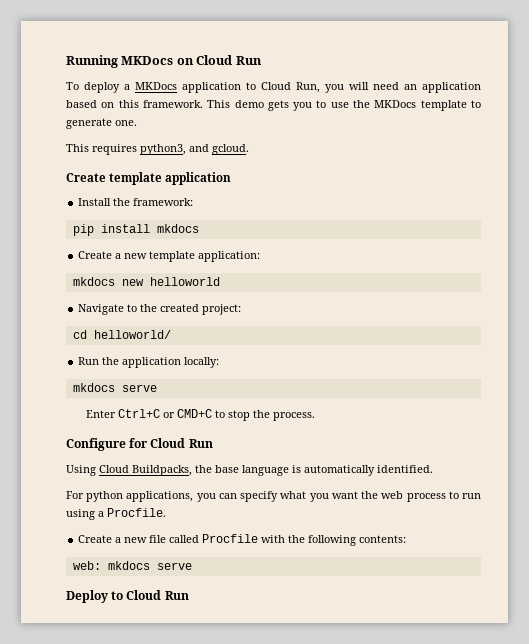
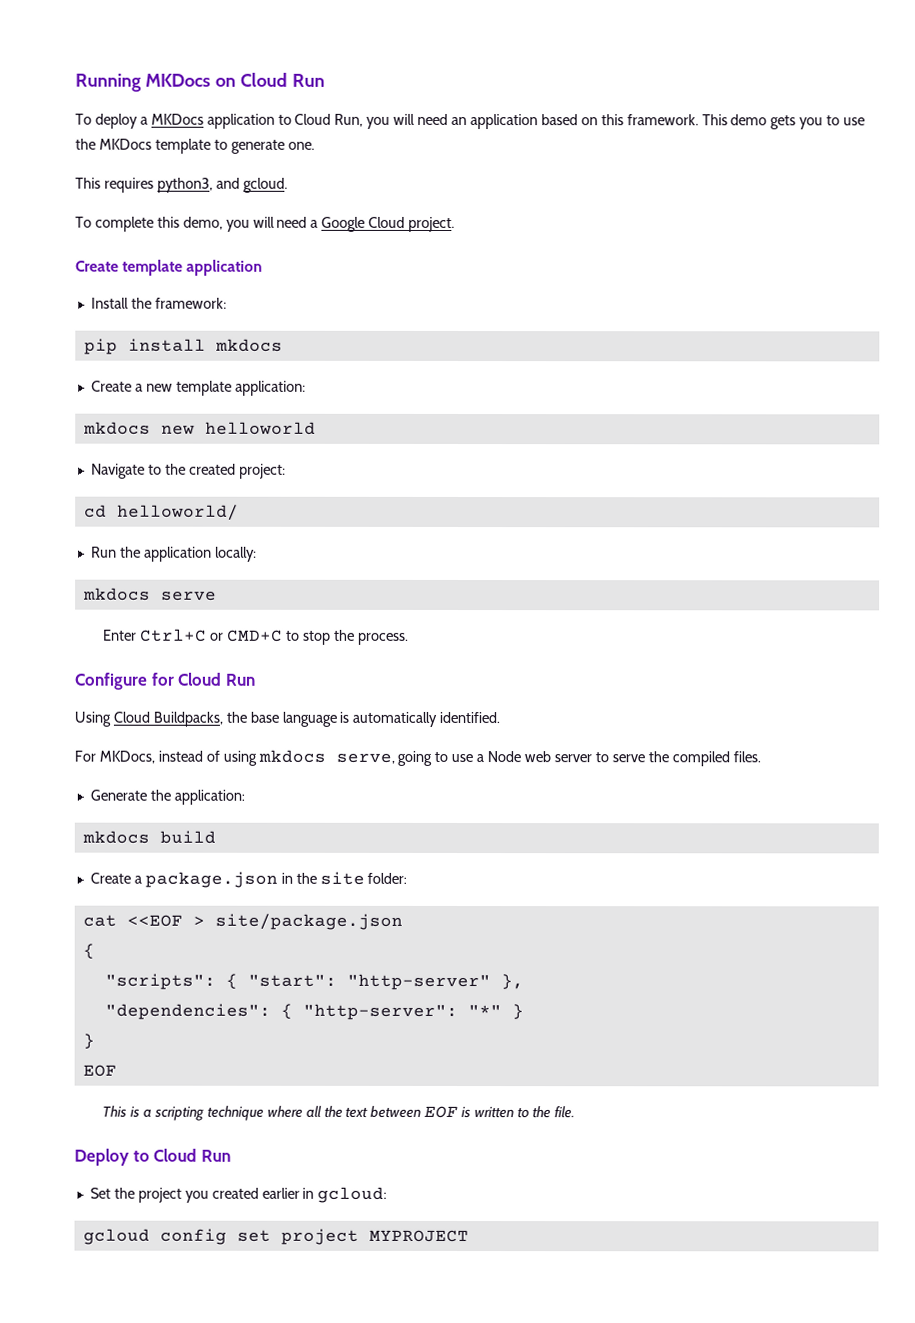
(249, 149) none -> [75,216,456,232] // To complete this demo, you will need a Google Cloud project.
[86,491,481,502] [66,508,166,520] [78,534,407,546] [72,561,192,570] [66,590,189,603] python applications, you can specify what you want the web process to run using a Procfile. // Create a new file called Procfile with the following contents: // web: mkdocs serve // Deploy to Cloud Run -> [98,749,761,767] [89,789,245,805] [81,830,216,844] [89,871,408,888] [82,913,403,930] [82,943,95,959] [104,973,524,991] [104,1003,524,1021] [82,1033,95,1049] [82,1064,117,1077] [102,1105,575,1121] [74,1148,231,1166] [89,1186,388,1203] [82,1228,469,1245] MKDocs, instead of using mkdocs serve, going to use a Node web server to serve the compiled files. // Generate the application: // mkdocs build // Create a package.json in the site folder: // cat <<EOF > site/package.json // { // "scripts": { "start": "http-server" }, // "dependencies": { "http-server": "*" } // } // EOF // This is a scripting technique where all the text between EOF is written to the file. // Deploy to Cloud Run // Set the project you created earlier in gcloud: // gcloud config set project MYPROJECT

